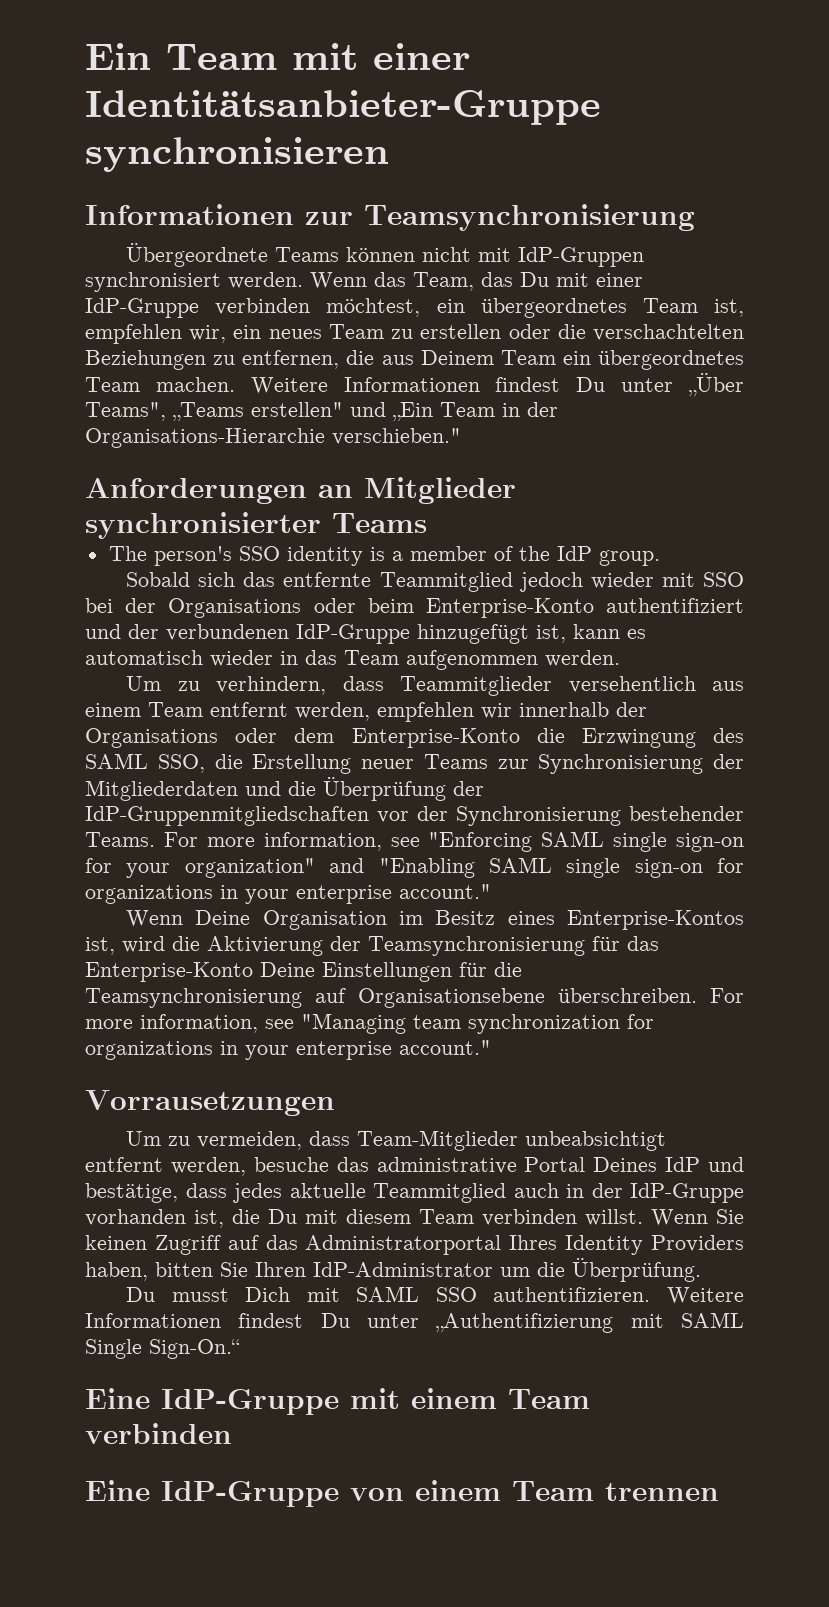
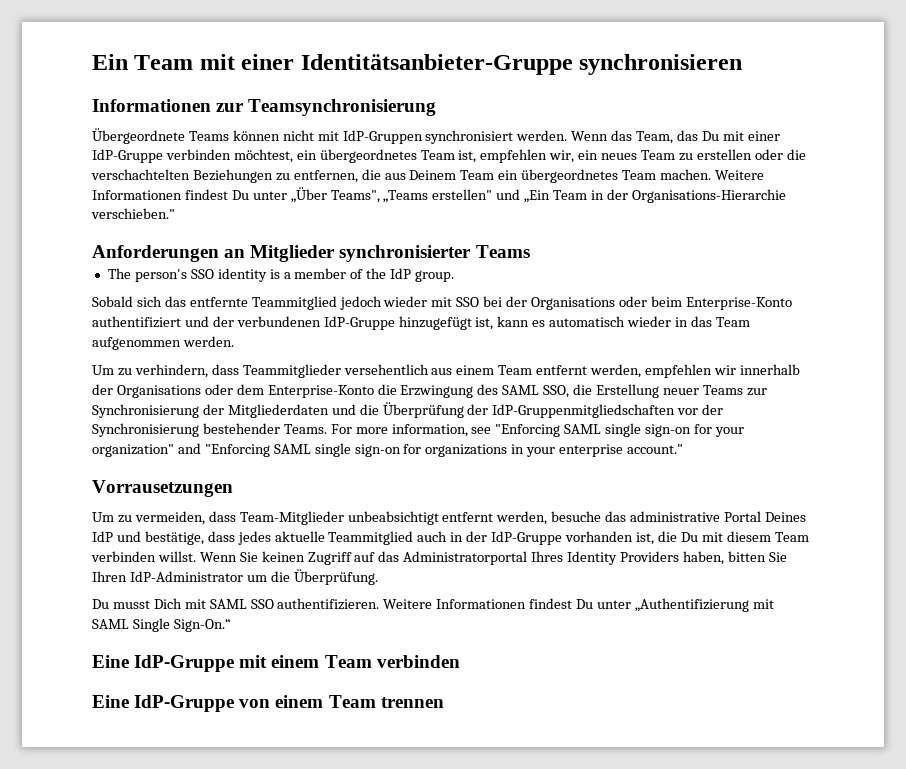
[378,858,475,878] "Enabling -> [204,444,270,457] "Enforcing
[126,910,745,930] [85,936,659,956] [85,962,522,982] [85,988,744,1008] [85,1013,654,1034] [85,1040,491,1060] // Wenn Deine Organisation im Besitz eines Enterprise-Kontos ist, wird die Aktivierung der Teamsynchronisierung für das Enterprise-Konto Deine Einstellungen für die Teamsynchronisierung auf Organisationsebene überschreiben. For more information, see "Managing team synchronization for organizations in your enterprise account." -> (684, 449) none

